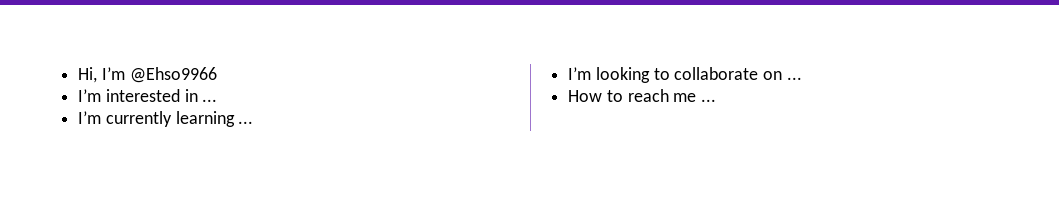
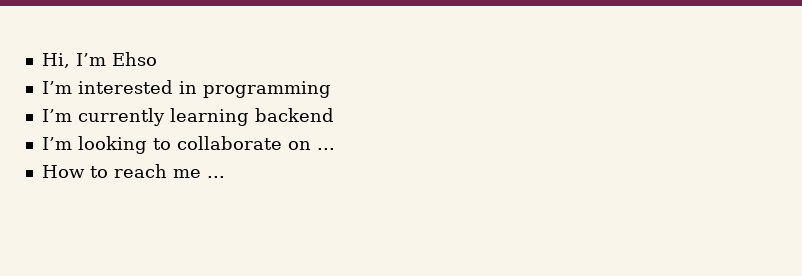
[129,67,217,83] @Ehso9966 -> [111,52,157,66] Ehso
[202,99,218,102] ... -> [202,81,331,98] programming
[238,121,254,124] ... -> [254,108,334,122] backend

